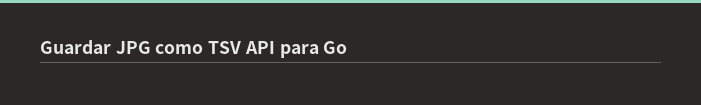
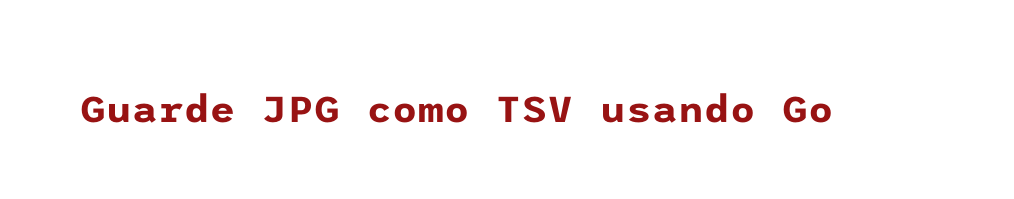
[40,40,111,54] Guardar -> [80,93,236,123] Guarde
[244,41,319,58] API para -> [600,93,756,123] usando

